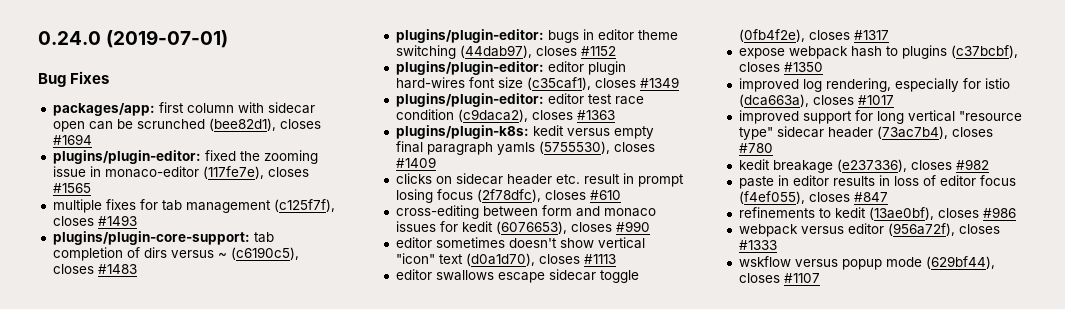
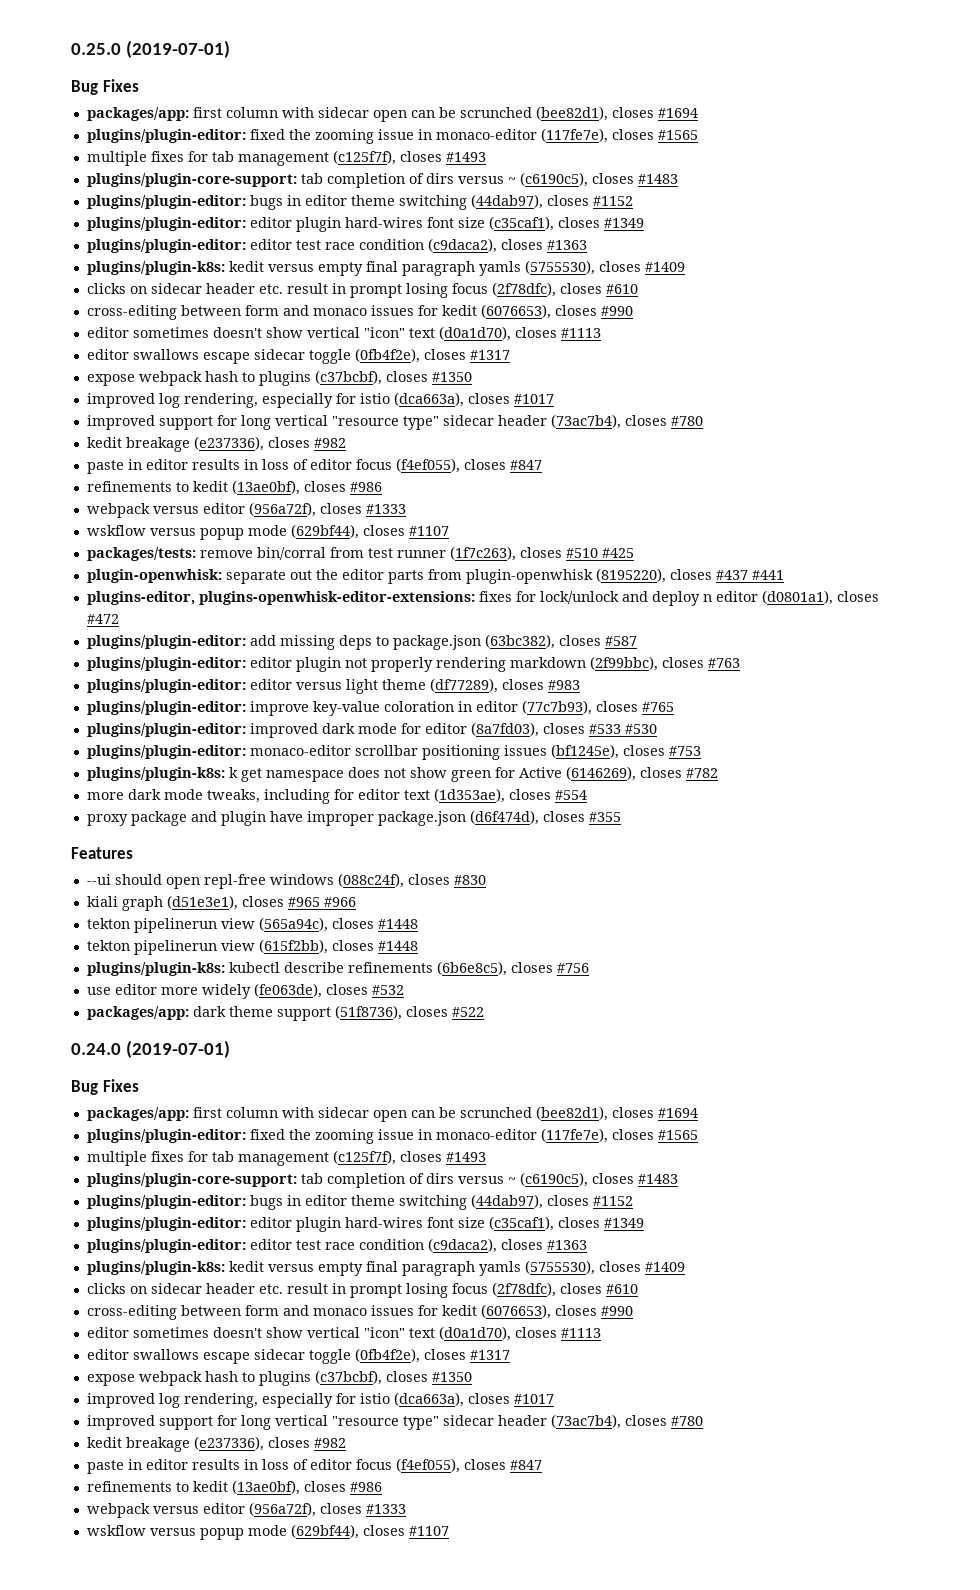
(38, 38) none -> [71,40,230,58] [71,79,139,95] [86,106,698,122] [86,128,698,144] [86,150,486,166] [86,172,678,188] [86,194,633,210] [86,216,644,232] [86,238,587,253] [86,260,685,276] [86,282,638,298] [86,304,633,320] [86,326,601,341] [86,348,510,364] [86,370,472,386] [86,392,554,408] [86,414,703,430] [86,436,346,452] [86,458,542,474] [86,480,382,495] [86,502,406,518] [86,524,449,540] [86,546,634,561] [86,568,784,584] [86,590,879,606] [86,614,119,624] [86,634,637,650] [86,656,740,672] [86,678,580,694] [86,700,674,716] [86,722,657,738] [86,744,701,760] [86,766,718,782] [86,788,587,804] [86,810,621,826] [71,847,133,859] [86,873,486,889] [86,895,356,911] [86,917,418,933] [86,939,418,955] [86,961,589,976] [86,983,404,999] [86,1005,484,1021] 0.25.0 (2019-07-01) // Bug Fixes // packages/app: first column with sidecar open can be scrunched (bee82d1), closes #1694 // plugins/plugin-editor: fixed the zooming issue in monaco-editor (117fe7e), closes #1565 // multiple fixes for tab management (c125f7f), closes #1493 // plugins/plugin-core-support: tab completion of dirs versus ~ (c6190c5), closes #1483 // plugins/plugin-editor: bugs in editor theme switching (44dab97), closes #1152 // plugins/plugin-editor: editor plugin hard-wires font size (c35caf1), closes #1349 // plugins/plugin-editor: editor test race condition (c9daca2), closes #1363 // plugins/plugin-k8s: kedit versus empty final paragraph yamls (5755530), closes #1409 // clicks on sidecar header etc. result in prompt losing focus (2f78dfc), closes #610 // cross-editing between form and monaco issues for kedit (6076653), closes #990 // editor sometimes doesn't show vertical "icon" text (d0a1d70), closes #1113 // editor swallows escape sidecar toggle (0fb4f2e), closes #1317 // expose webpack hash to plugins (c37bcbf), closes #1350 // improved log rendering, especially for istio (dca663a), closes #1017 // improved support for long vertical "resource type" sidecar header (73ac7b4), closes #780 // kedit breakage (e237336), closes #982 // paste in editor results in loss of editor focus (f4ef055), closes #847 // refinements to kedit (13ae0bf), closes #986 // webpack versus editor (956a72f), closes #1333 // wskflow versus popup mode (629bf44), closes #1107 // packages/tests: remove bin/corral from test runner (1f7c263), closes #510 #425 // plugin-openwhisk: separate out the editor parts from plugin-openwhisk (8195220), closes #437 #441 // plugins-editor, plugins-openwhisk-editor-extensions: fixes for lock/unlock and deploy n editor (d0801a1), closes #472 // plugins/plugin-editor: add missing deps to package.json (63bc382), closes #587 // plugins/plugin-editor: editor plugin not properly rendering markdown (2f99bbc), closes #763 // plugins/plugin-editor: editor versus light theme (df77289), closes #983 // plugins/plugin-editor: improve key-value coloration in editor (77c7b93), closes #765 // plugins/plugin-editor: improved dark mode for editor (8a7fd03), closes #533 #530 // plugins/plugin-editor: monaco-editor scrollbar positioning issues (bf1245e), closes #753 // plugins/plugin-k8s: k get namespace does not show green for Active (6146269), closes #782 // more dark mode tweaks, including for editor text (1d353ae), closes #554 // proxy package and plugin have improper package.json (d6f474d), closes #355 // Features // --ui should open repl-free windows (088c24f), closes #830 // kiali graph (d51e3e1), closes #965 #966 // tekton pipelinerun view (565a94c), closes #1448 // tekton pipelinerun view (615f2bb), closes #1448 // plugins/plugin-k8s: kubectl describe refinements (6b6e8c5), closes #756 // use editor more widely (fe063de), closes #532 // packages/app: dark theme support (51f8736), closes #522 //

